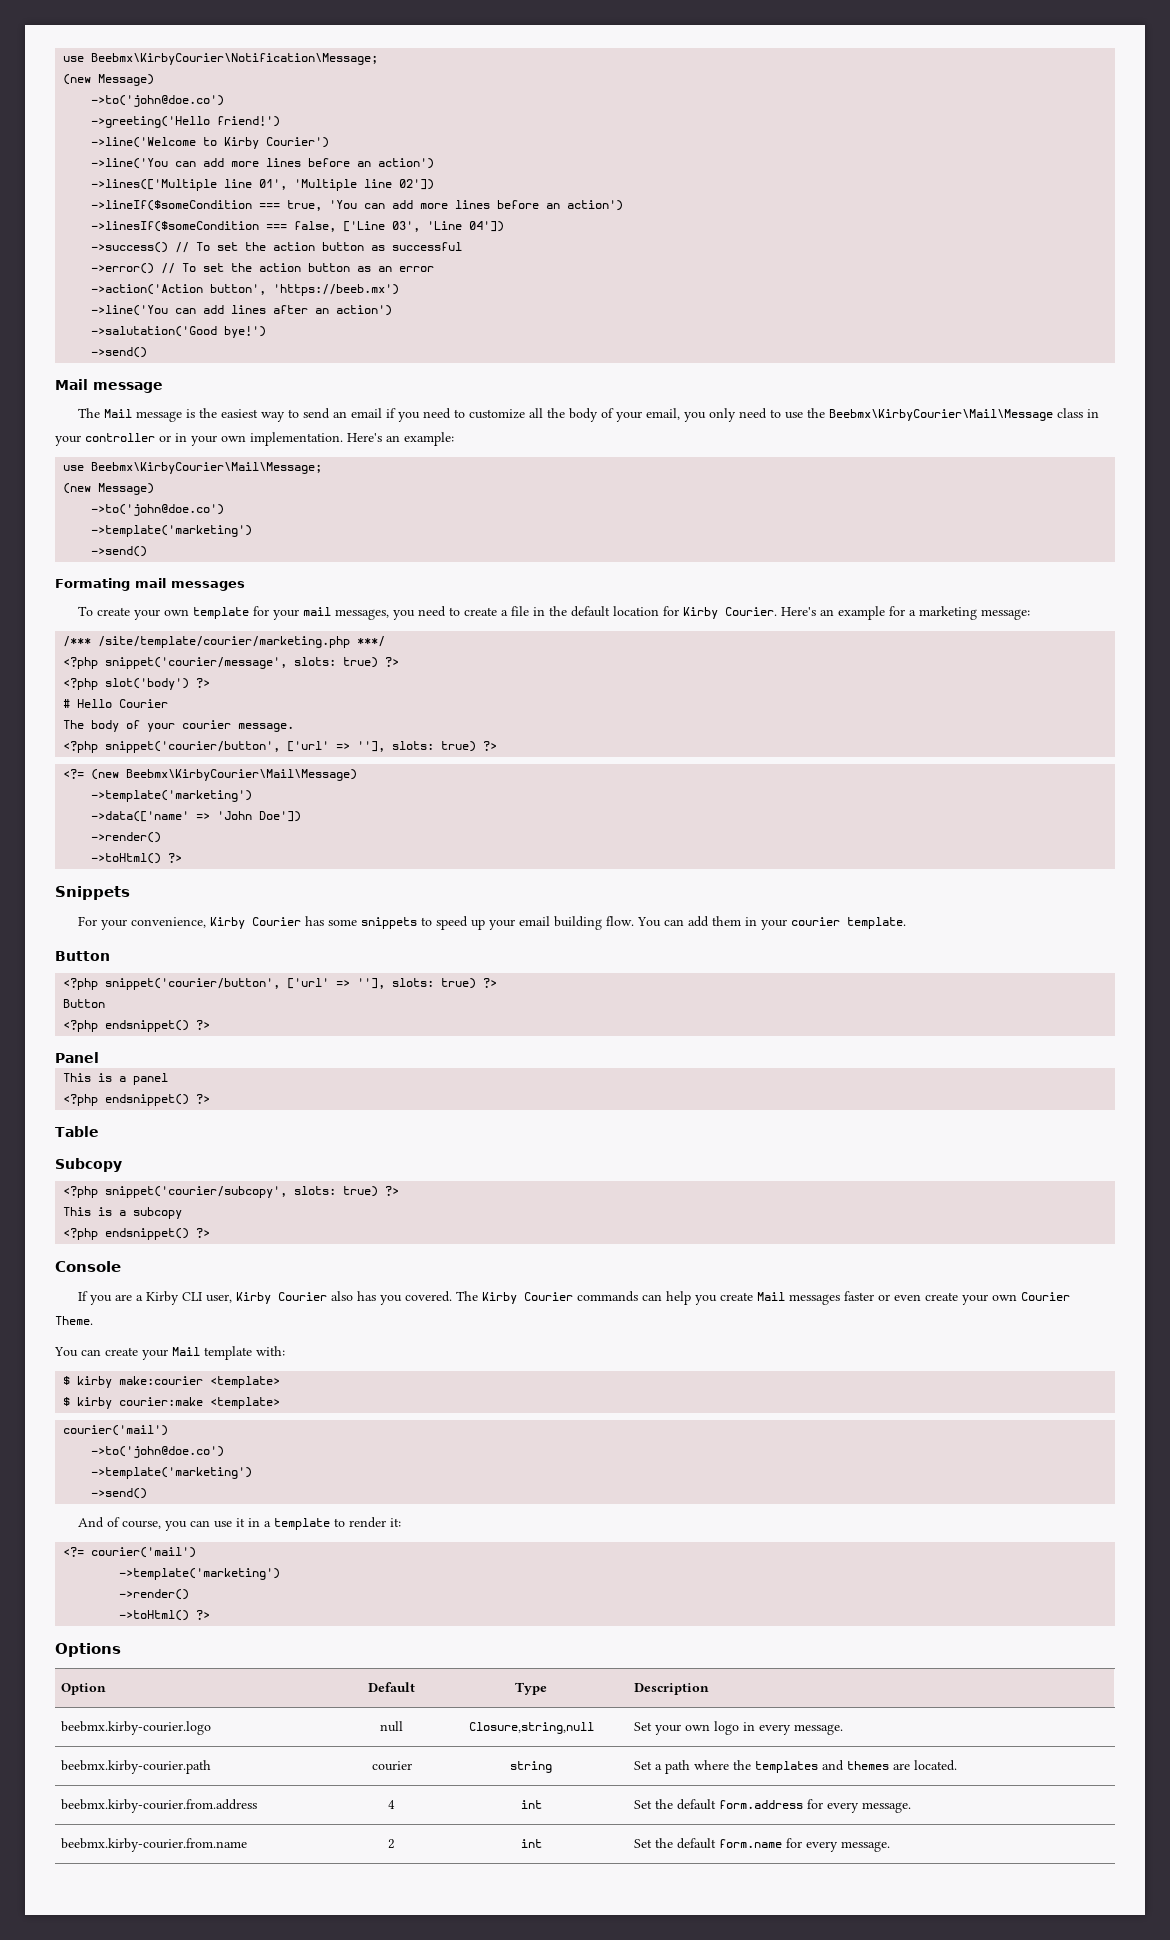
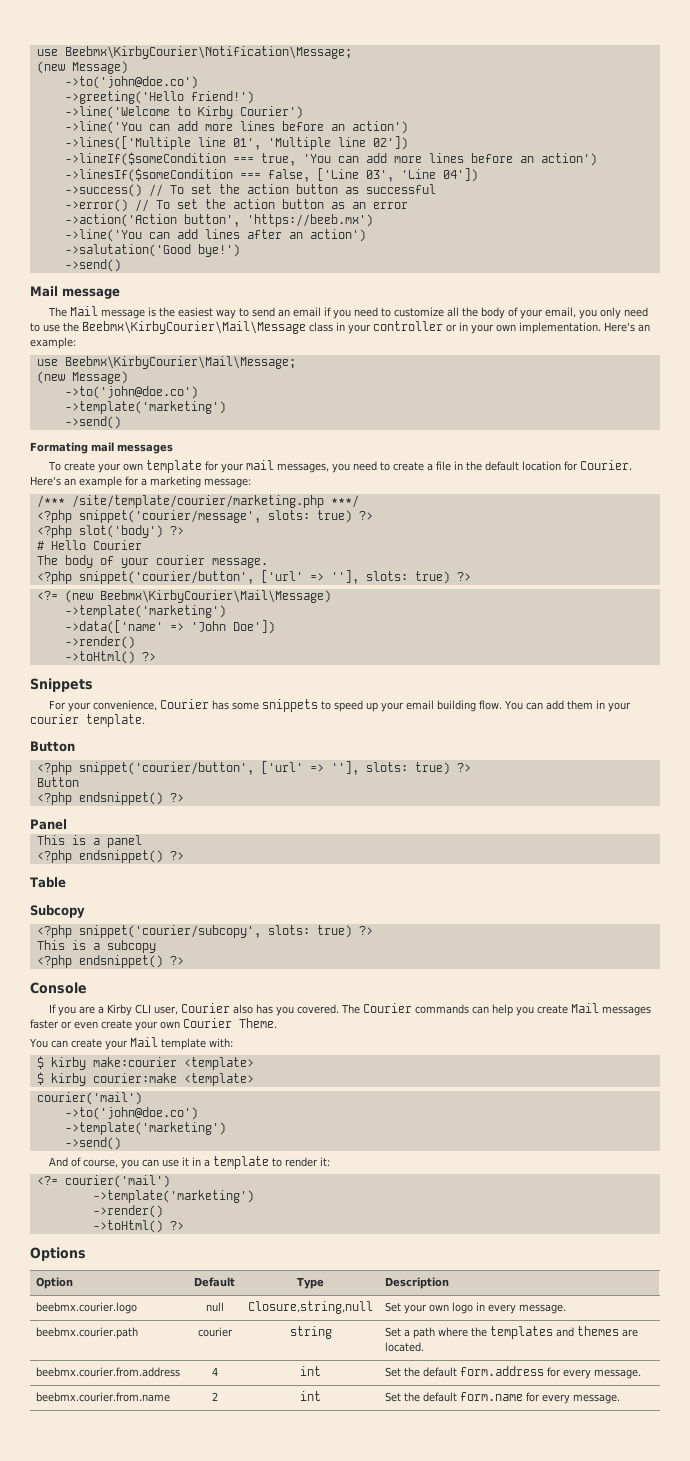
[683,607,719,619] Kirby -> (579, 466) none
[210,917,246,929] Kirby -> (158, 705) none
[236,1292,272,1304] Kirby -> (179, 1010) none
[482,1292,518,1304] Kirby -> (361, 1009) none
[60,1721,211,1735] beebmx.kirby-courier.logo -> [36,1302,138,1314] beebmx.courier.logo
[60,1760,211,1774] beebmx.kirby-courier.path -> [36,1327,139,1339] beebmx.courier.path
[60,1799,257,1813] beebmx.kirby-courier.from.address -> [36,1367,181,1377] beebmx.courier.from.address
[60,1838,247,1852] beebmx.kirby-courier.from.name -> [36,1392,171,1402] beebmx.courier.from.name

